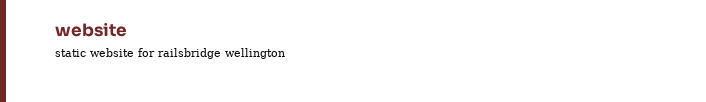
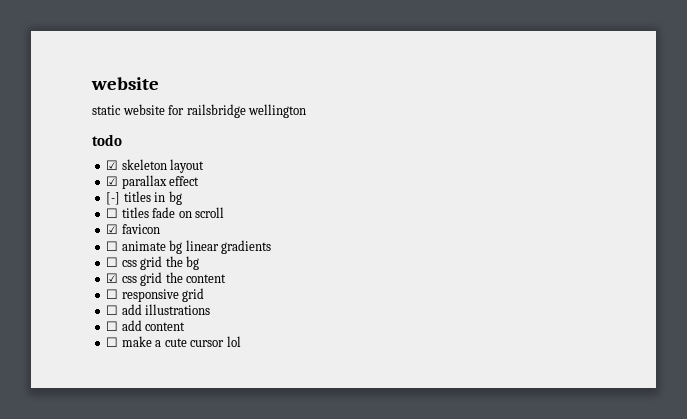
(285, 53) none -> [92,134,122,146] [106,159,205,173] [106,175,200,189] [106,191,182,205] [106,207,225,218] [106,224,160,234] [106,240,272,254] [106,256,200,270] [106,272,227,286] [106,288,205,302] [106,304,211,315] [106,320,186,331] [106,336,241,347] // todo // ☑ skeleton layout // ☑ parallax effect // [-] titles in bg // ☐ titles fade on scroll // ☑ favicon // ☐ animate bg linear gradients // ☐ css grid the bg // ☑ css grid the content // ☐ responsive grid // ☐ add illustrations // ☐ add content // ☐ make a cute cursor lol

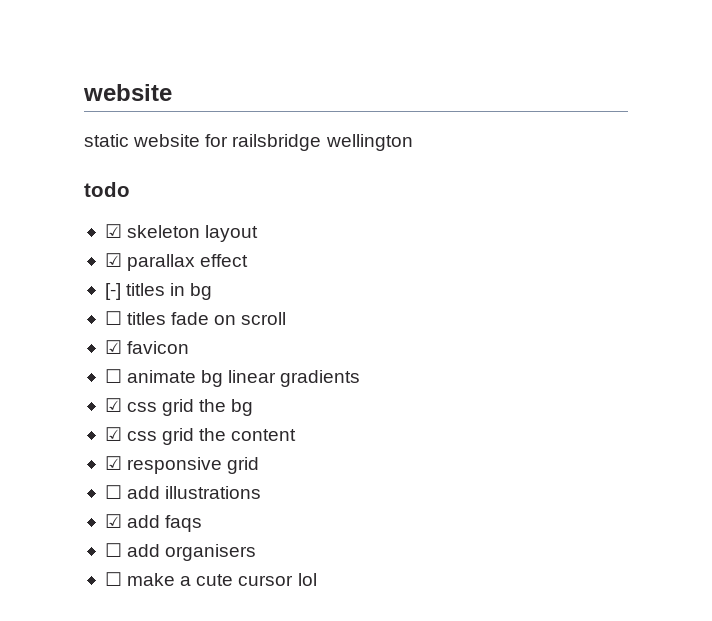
[106,257,119,267] ☐ -> [104,398,122,412] ☑
[106,289,119,299] ☐ -> [104,456,122,470] ☑
[106,320,186,331] // ☐ add content -> [104,514,203,532] [104,543,257,561] // ☑ add faqs // ☐ add organisers

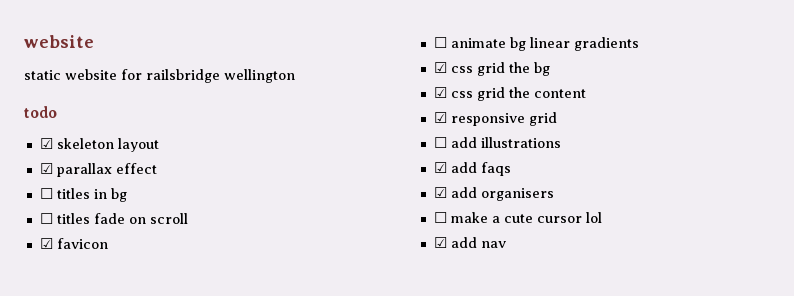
[104,283,121,300] [-] -> [39,188,53,199] ☐
[104,543,122,557] ☐ -> [433,187,447,198] ☑
(317, 579) none -> [433,237,506,248] // ☑ add nav

